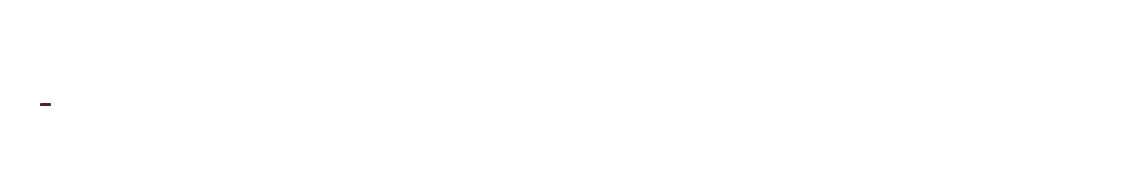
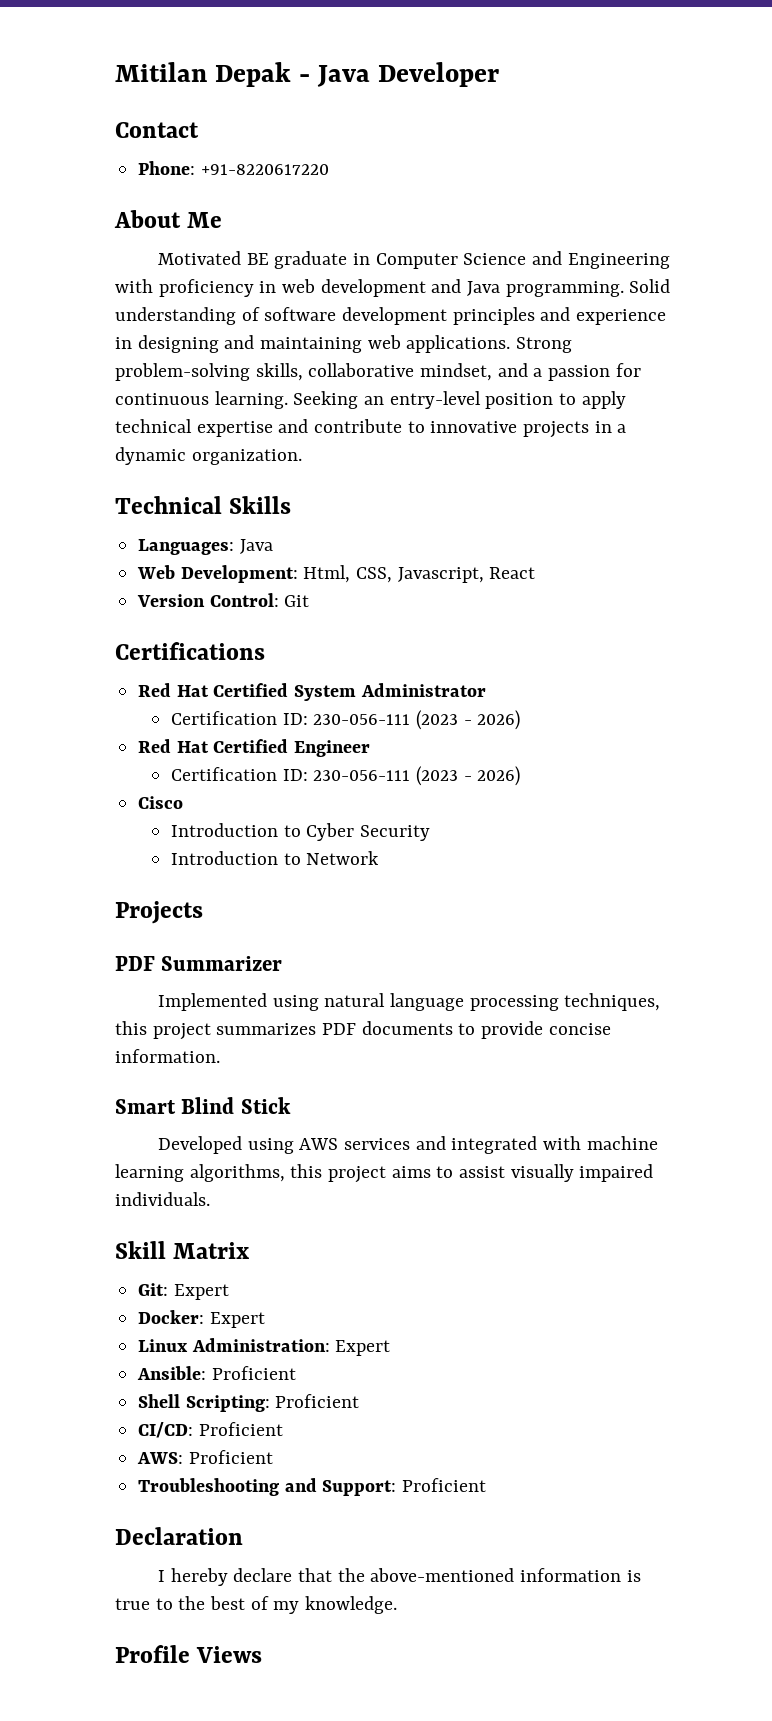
[38,103,53,114] - -> [115,62,499,87] [115,122,199,138] [138,161,329,175] [114,210,223,228] [158,251,670,269] [115,279,671,297] [115,307,667,325] [115,335,573,353] [115,363,641,381] [115,391,626,409] [115,419,627,438] [115,447,302,465] [115,496,292,514] [138,539,273,555] [137,565,536,583] [137,593,310,607] [115,642,265,660] [138,683,486,701] [171,710,521,730] [138,739,371,757] [171,766,521,786] [138,796,184,809] [171,823,431,841] [171,851,380,865] [115,901,203,924] [115,956,283,971] [158,993,661,1011] [115,1021,611,1040] [115,1049,220,1063] [115,1097,291,1114] [158,1136,658,1154] [115,1164,654,1183] [115,1192,210,1206] [115,1241,250,1259] [138,1283,229,1300] [138,1310,265,1328] [138,1338,391,1356] [137,1366,296,1380] [138,1394,360,1412] [138,1422,283,1438] [137,1450,273,1464] [138,1478,487,1496] [115,1527,243,1545] [158,1568,641,1586] [115,1596,398,1614] [115,1645,263,1663] Mitilan Depak - Java Developer // Contact // Phone: +91-8220617220 // About Me // Motivated BE graduate in Computer Science and Engineering with proficiency in web development and Java programming. Solid understanding of software development principles and experience in designing and maintaining web applications. Strong problem-solving skills, collaborative mindset, and a passion for continuous learning. Seeking an entry-level position to apply technical expertise and contribute to innovative projects in a dynamic organization. // Technical Skills // Languages: Java // Web Development: Html, CSS, Javascript, React // Version Control: Git // Certifications // Red Hat Certified System Administrator // Certification ID: 230-056-111 (2023 - 2026) // Red Hat Certified Engineer // Certification ID: 230-056-111 (2023 - 2026) // Cisco // Introduction to Cyber Security // Introduction to Network // Projects // PDF Summarizer // Implemented using natural language processing techniques, this project summarizes PDF documents to provide concise information. // Smart Blind Stick // Developed using AWS services and integrated with machine learning algorithms, this project aims to assist visually impaired individuals. // Skill Matrix // Git: Expert // Docker: Expert // Linux Administration: Expert // Ansible: Proficient // Shell Scripting: Proficient // CI/CD: Proficient // AWS: Proficient // Troubleshooting and Support: Proficient // Declaration // I hereby declare that the above-mentioned information is true to the best of my knowledge. // Profile Views

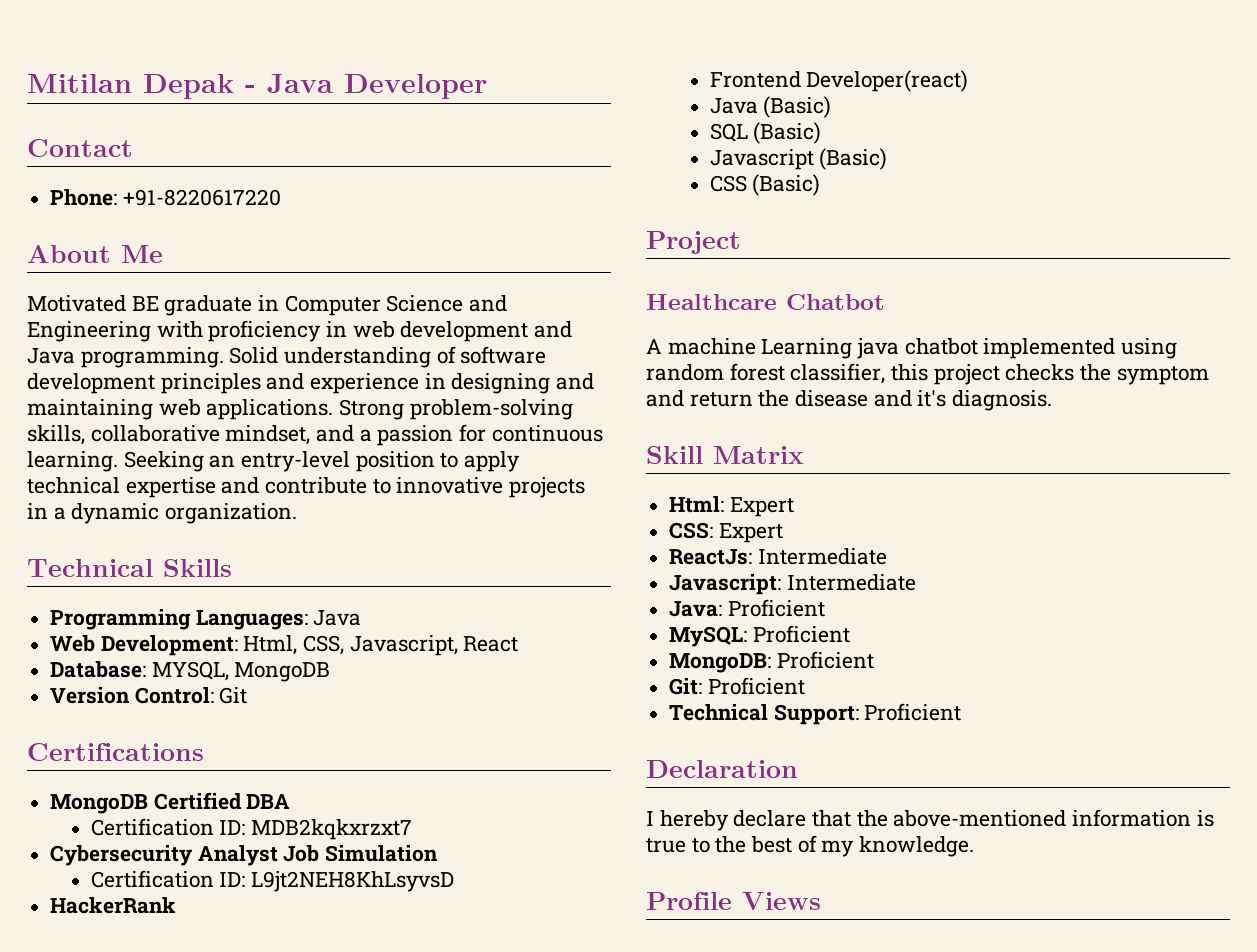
(292, 505) none -> [50,609,192,630] Programming
(536, 573) none -> [50,661,331,682] // Database: MYSQL, MongoDB
[138,683,486,701] [171,710,521,730] [138,739,371,757] [171,766,521,786] [138,796,184,809] [171,823,431,841] [171,851,380,865] [115,901,203,924] [115,956,283,971] [158,993,661,1011] [115,1021,611,1040] [115,1049,220,1063] [115,1097,291,1114] [158,1136,658,1154] [115,1164,654,1183] [115,1192,210,1206] Red Hat Certified System Administrator // Certification ID: 230-056-111 (2023 - 2026) // Red Hat Certified Engineer // Certification ID: 230-056-111 (2023 - 2026) // Cisco // Introduction to Cyber Security // Introduction to Network // Projects // PDF Summarizer // Implemented using natural language processing techniques, this project summarizes PDF documents to provide concise information. // Smart Blind Stick // Developed using AWS services and integrated with machine learning algorithms, this project aims to assist visually impaired individuals. -> [50,792,291,814] [90,818,413,840] [50,845,439,866] [90,870,455,892] [50,897,177,914] [709,70,969,92] [709,96,832,118] [709,122,822,144] [709,148,888,170] [709,174,821,196] [646,231,741,254] [646,294,885,310] [646,338,1178,359] [646,363,1209,385] [646,390,1053,411] MongoDB Certified DBA // Certification ID: MDB2kqkxrzxt7 // Cybersecurity Analyst Job Simulation // Certification ID: L9jt2NEH8KhLsyvsD // HackerRank // Frontend Developer(react) // Java (Basic) // SQL (Basic) // Javascript (Basic) // CSS (Basic) // Project // Healthcare Chatbot // A machine Learning java chatbot implemented using random forest classifier, this project checks the symptom and return the disease and it's diagnosis.
[138,1283,229,1300] [138,1310,265,1328] [138,1338,391,1356] [137,1366,296,1380] [138,1394,360,1412] [138,1422,283,1438] [137,1450,273,1464] [138,1478,317,1496] Git: Expert // Docker: Expert // Linux Administration: Expert // Ansible: Proficient // Shell Scripting: Proficient // CI/CD: Proficient // AWS: Proficient // Troubleshooting and -> [669,496,794,517] [669,522,783,543] [669,548,887,565] [669,574,916,595] [669,599,825,617] [669,625,850,647] [669,651,874,673] [669,677,805,695] [669,704,769,721] Html: Expert // CSS: Expert // ReactJs: Intermediate // Javascript: Intermediate // Java: Proficient // MySQL: Proficient // MongoDB: Proficient // Git: Proficient // Technical

